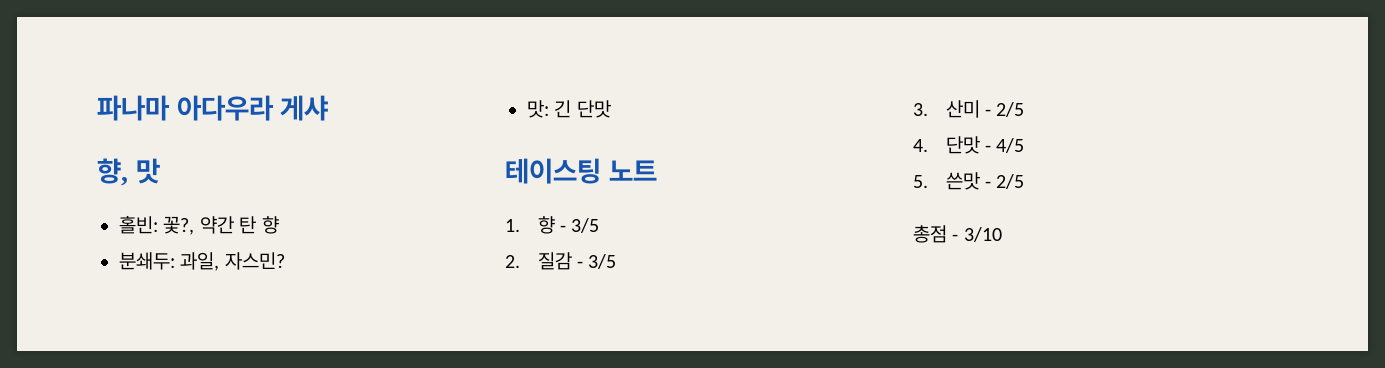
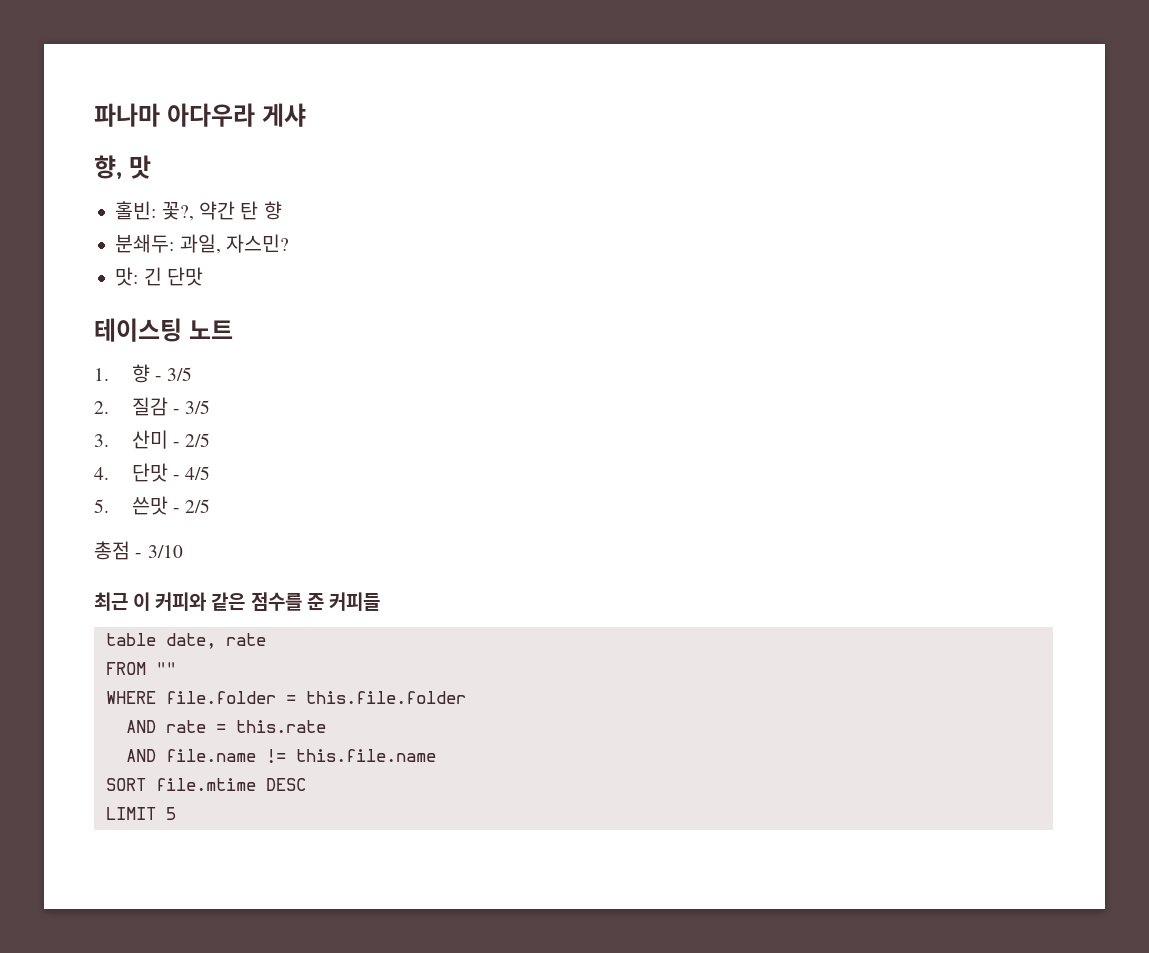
(1002, 234) none -> [94,592,380,611] [105,633,266,649] [105,662,176,675] [105,691,466,704] [125,720,326,733] [125,749,436,764] [105,778,306,791] [105,807,176,820] // 최근 이 커피와 같은 점수를 준 커피들 // table date, rate // FROM "" // WHERE file.folder = this.file.folder // AND rate = this.rate // AND file.name != this.file.name // SORT file.mtime DESC // LIMIT 5

